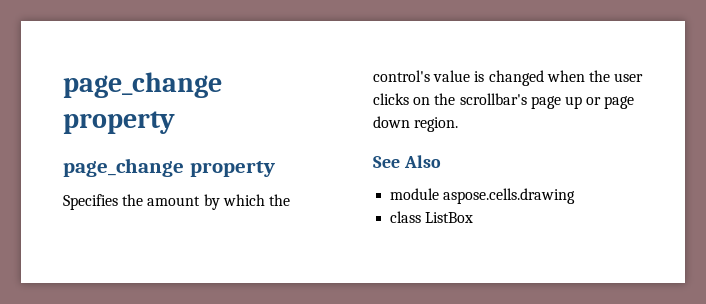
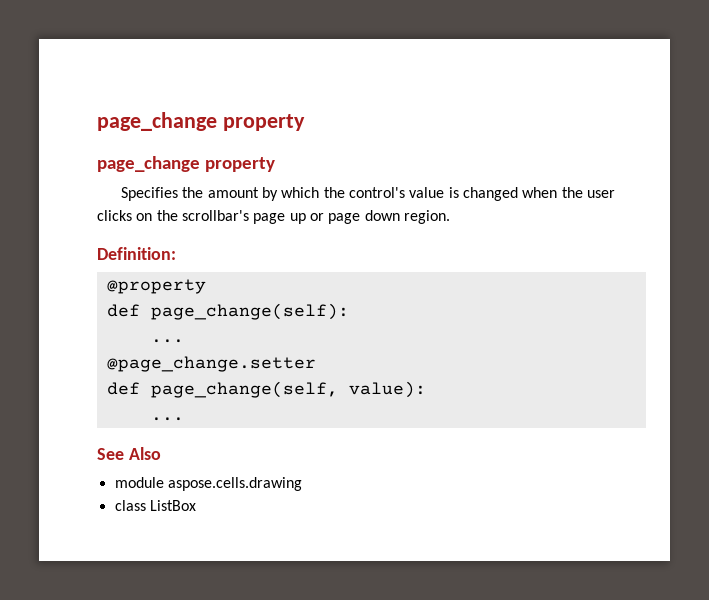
(459, 124) none -> [97,247,176,260] [106,279,206,294] [106,303,349,320] [150,339,184,343] [106,356,316,372] [106,381,426,398] [150,417,184,421] // Definition: // @property // def page_change(self): // ... // @page_change.setter // def page_change(self, value): // ...

